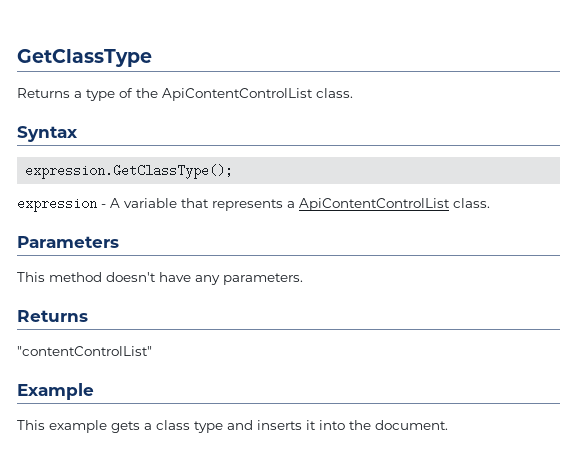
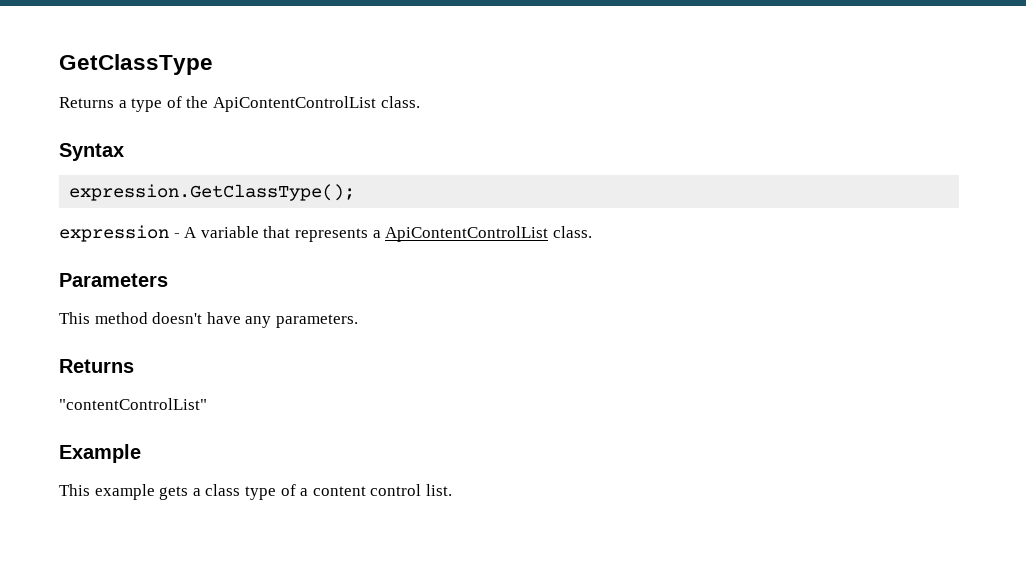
[227,420,448,430] and inserts it into the document. -> [280,484,452,496] of a content control list.

